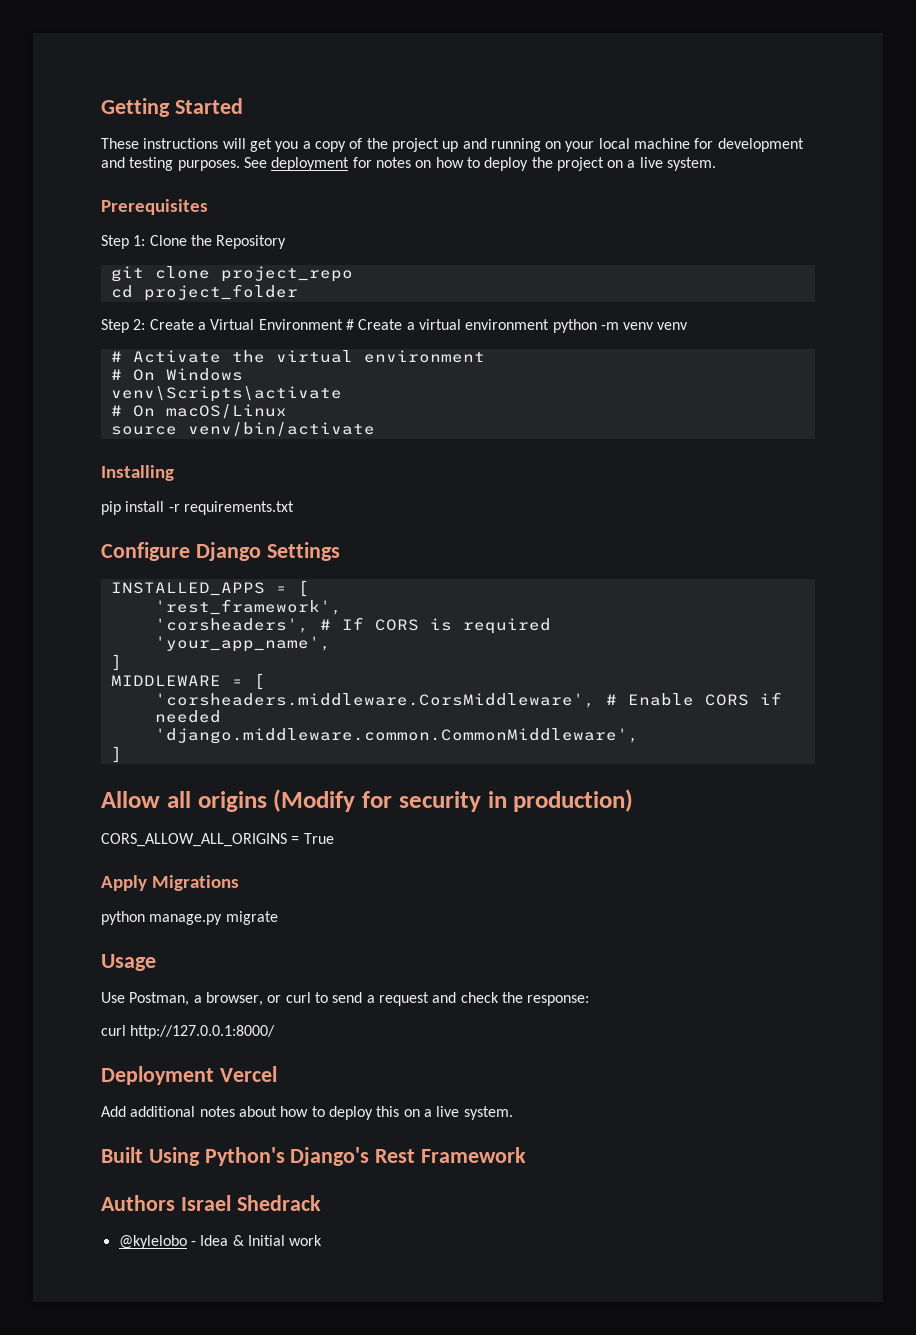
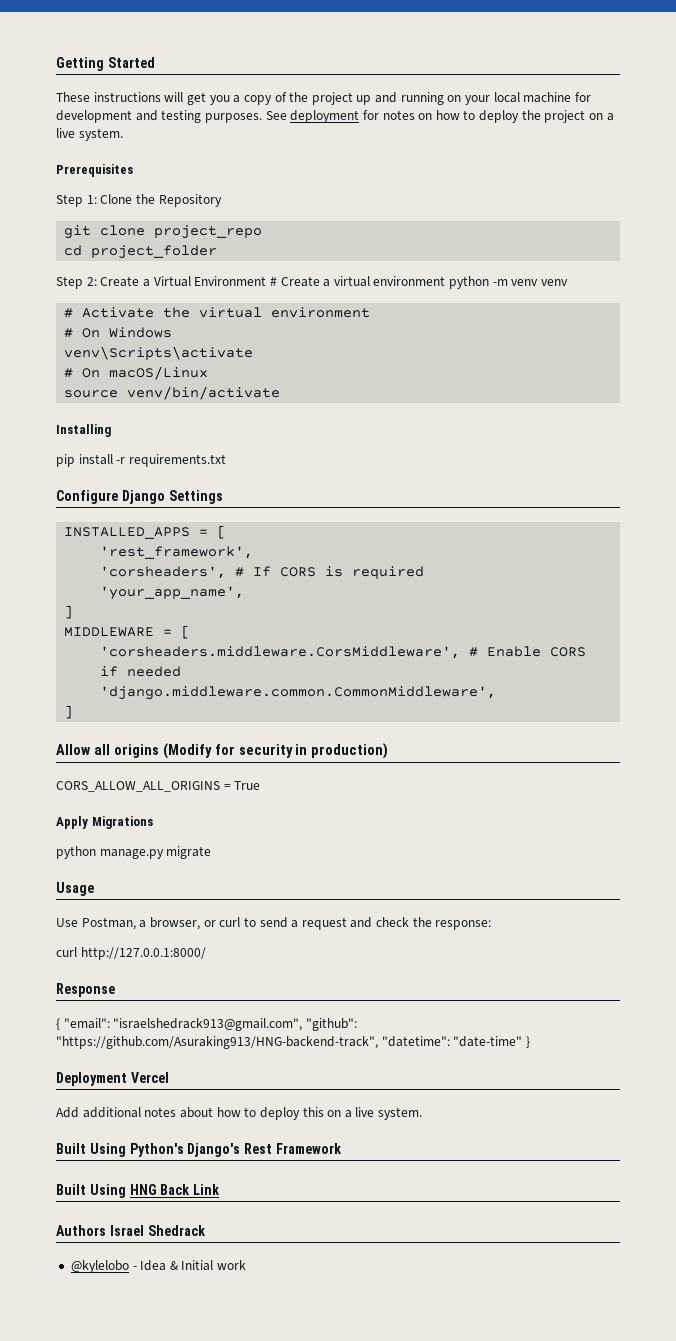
(276, 1032) none -> [56,983,115,997] [56,1018,357,1031] [56,1036,530,1049] // Response // { "email": "israelshedrack913@gmail.com", "github": "https://github.com/Asuraking913/HNG-backend-track", "datetime": "date-time" }
(527, 1155) none -> [56,1184,221,1198] // Built Using HNG Back Link

